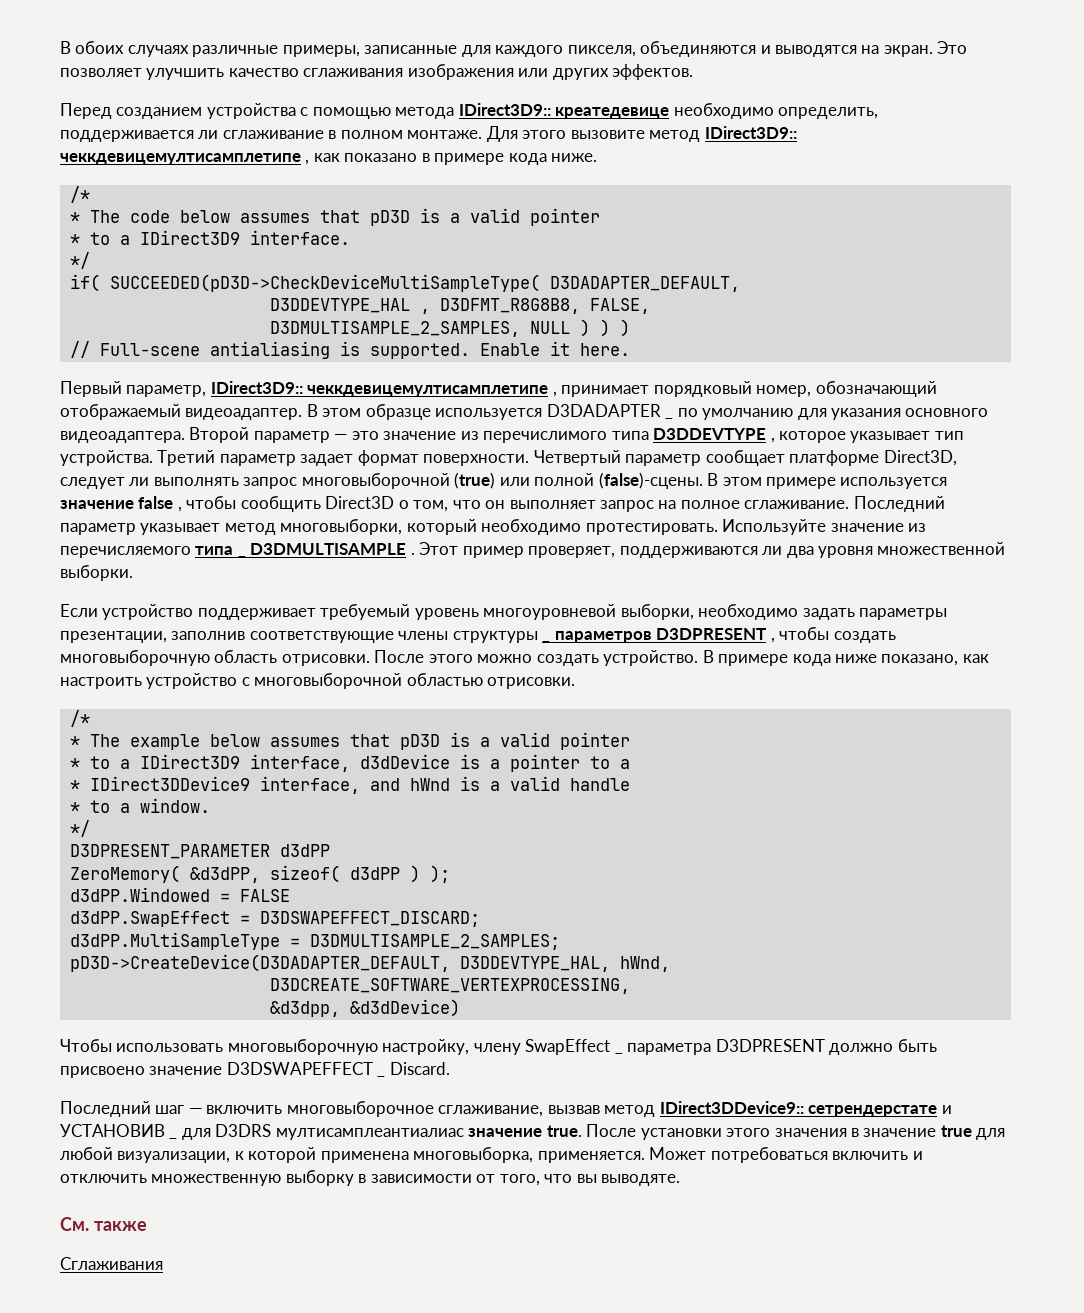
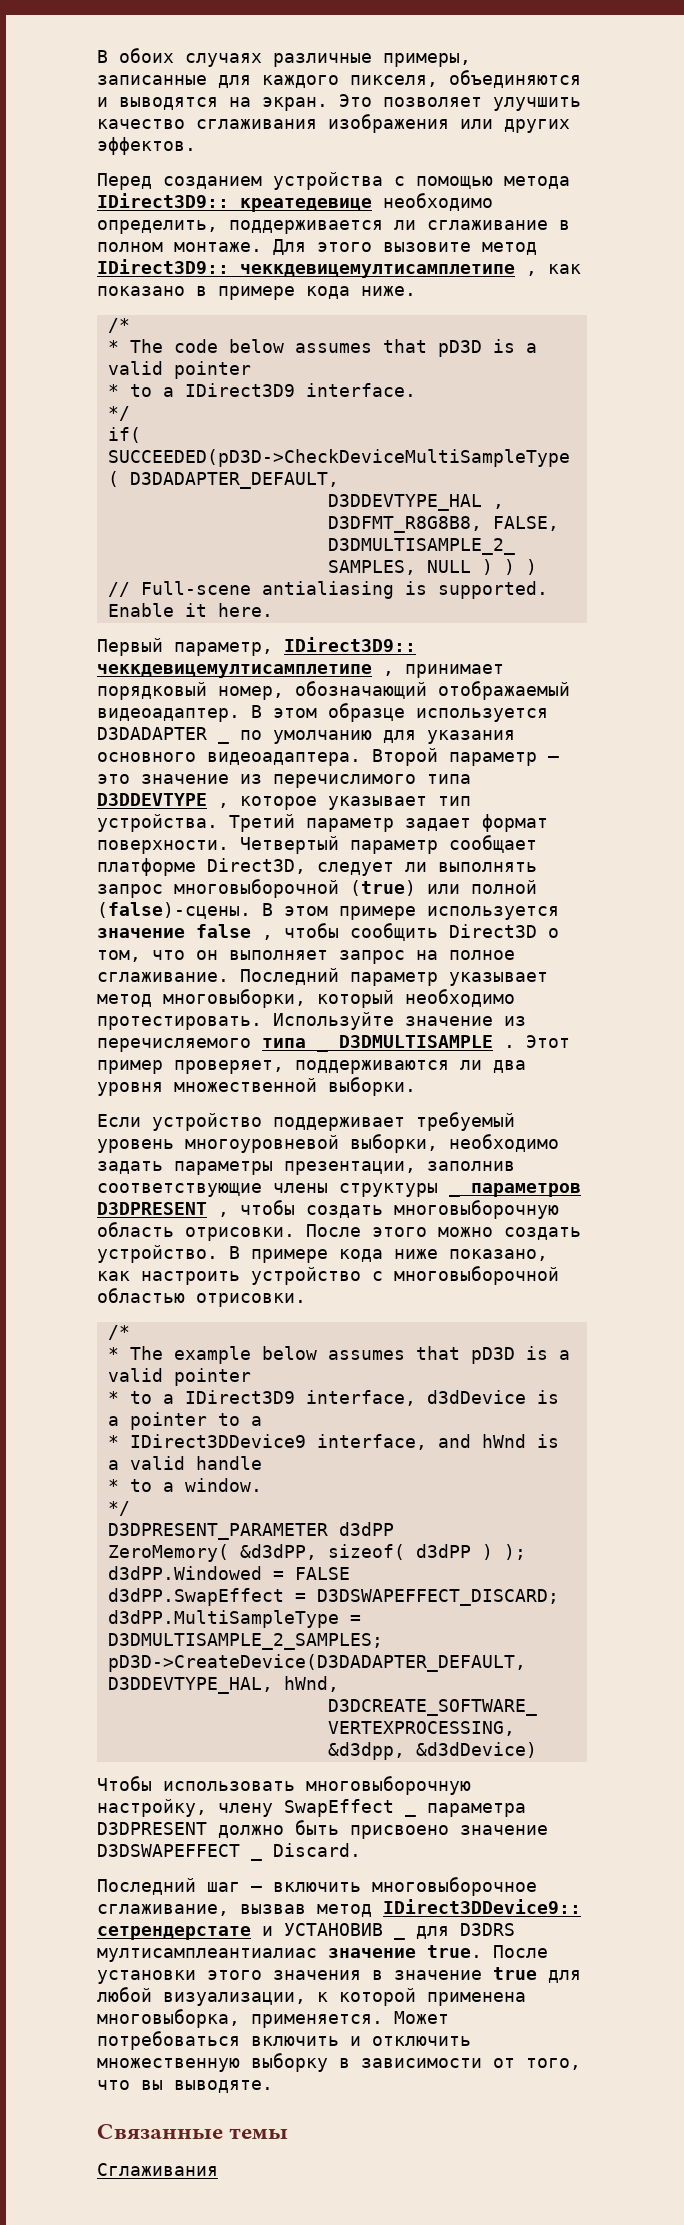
[60,1217,147,1231] См. также -> [97,2124,289,2139] Связанные темы

